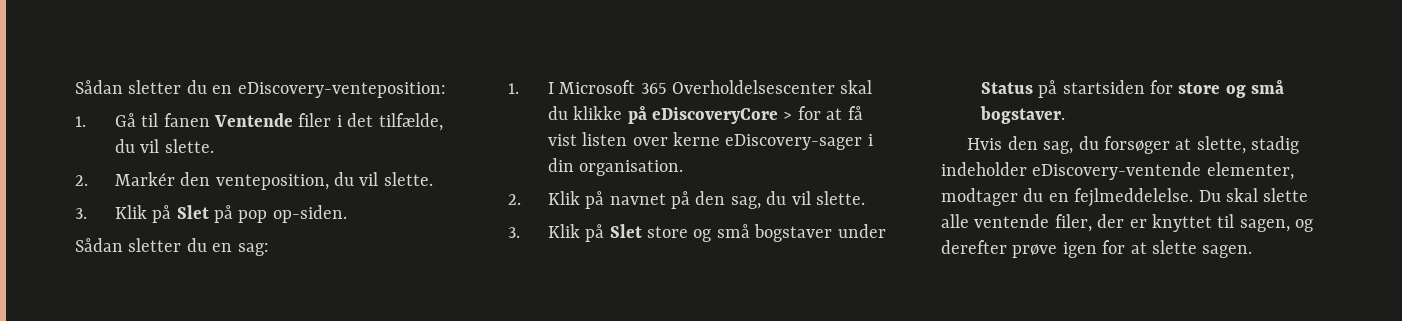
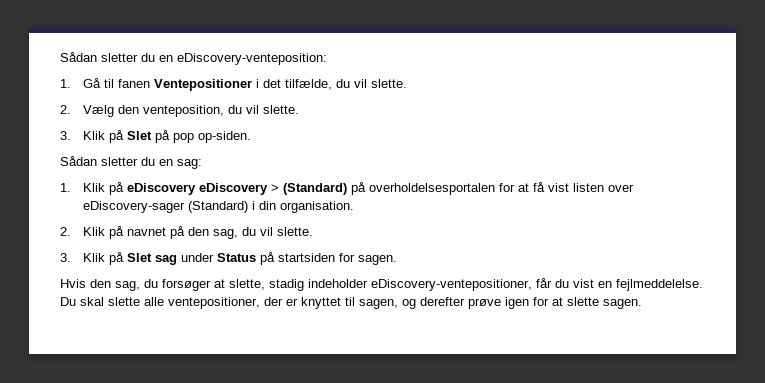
[213,113,332,127] Ventende filer -> [154,79,253,91] Ventepositioner
[114,172,175,186] Markér -> [83,105,115,117] Vælg
[547,80,873,94] [547,106,793,124] I Microsoft 365 Overholdelsescenter skal du klikke på eDiscoveryCore > -> [83,182,496,195] Klik på eDiscovery eDiscovery > (Standard) på overholdelsesportalen
[672,132,863,150] kerne eDiscovery-sager -> [83,201,249,213] eDiscovery-sager (Standard)
[646,224,833,242] store og små bogstaver -> [155,255,178,265] sag
[1178,80,1285,98] [979,106,1065,124] store og små bogstaver. -> [358,255,398,265] sagen.
[1032,162,1294,180] [941,188,1044,206] eDiscovery-ventende elementer, modtager du -> [371,278,594,291] eDiscovery-ventepositioner, får du vist
[974,214,1092,232] ventende filer, -> [168,297,260,309] ventepositioner,

